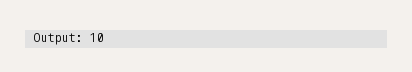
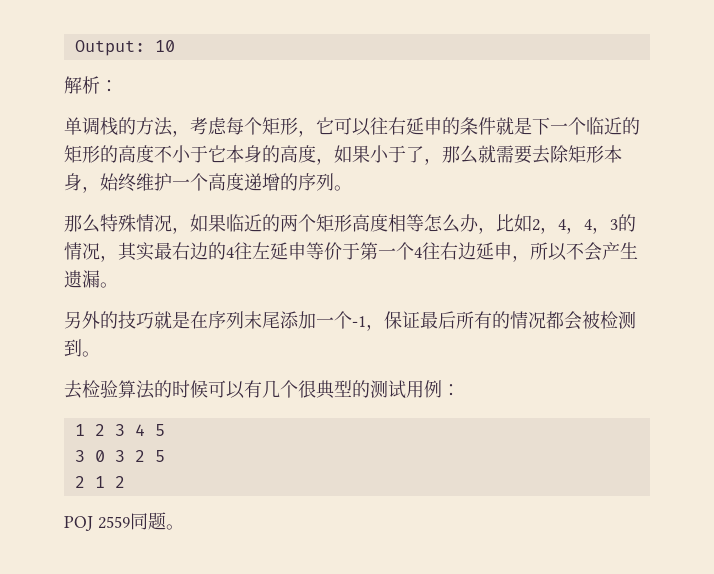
(104, 37) none -> [64,76,118,94] [64,117,640,137] [64,145,622,165] [64,173,352,193] [64,214,636,234] [64,242,638,262] [64,270,118,288] [64,311,636,331] [64,339,100,357] [64,380,460,399] [74,424,165,436] [74,450,165,462] [74,476,125,488] [64,512,184,531] // 解析： // 单调栈的方法，考虑每个矩形，它可以往右延申的条件就是下一个临近的矩形的高度不小于它本身的高度，如果小于了，那么就需要去除矩形本身，始终维护一个高度递增的序列。 // 那么特殊情况，如果临近的两个矩形高度相等怎么办，比如2，4，4，3的情况，其实最右边的4往左延申等价于第一个4往右边延申，所以不会产生遗漏。 // 另外的技巧就是在序列末尾添加一个-1，保证最后所有的情况都会被检测到。 // 去检验算法的时候可以有几个很典型的测试用例： // 1 2 3 4 5 // 3 0 3 2 5 // 2 1 2 // POJ 2559同题。

